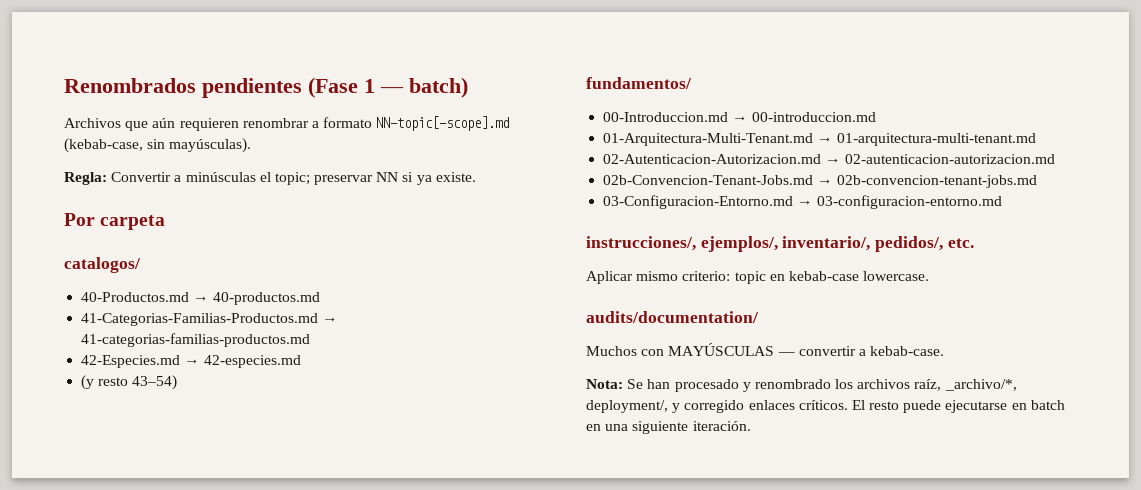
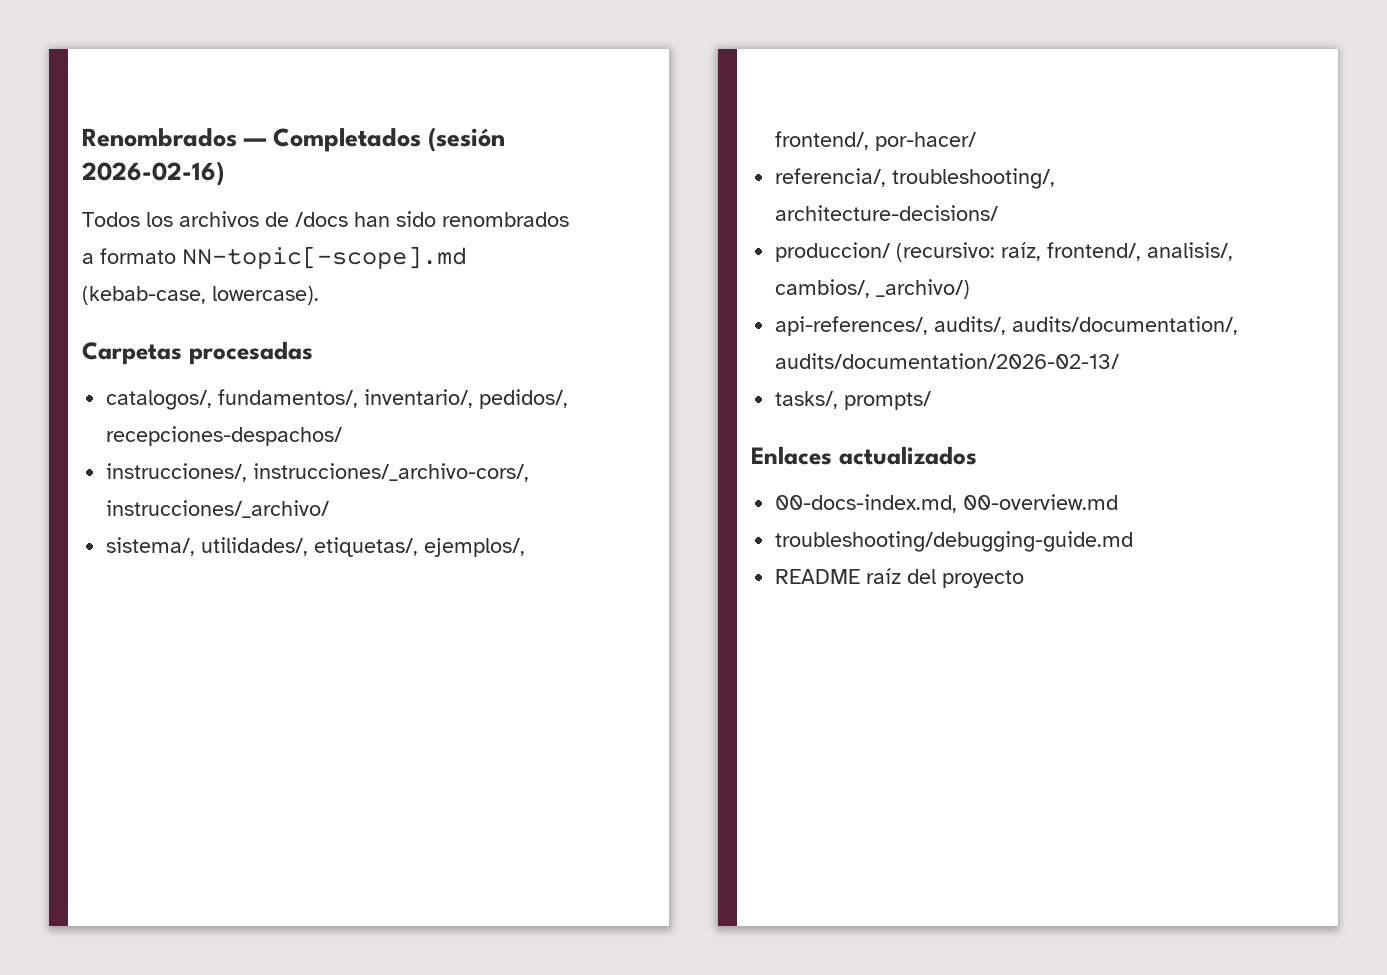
[202,77,468,98] [64,116,510,131] [64,138,252,153] [64,172,476,185] [64,213,166,230] [64,257,141,273] [81,292,321,305] [81,313,339,326] [81,333,311,347] [81,355,302,368] [81,375,178,390] [586,77,692,89] [603,112,877,122] [603,133,1037,146] [603,154,1056,164] [603,175,1038,188] [603,195,1003,209] [586,236,974,252] [586,271,930,284] [586,311,759,323] [586,343,945,356] [586,379,1017,392] [586,400,1065,413] [586,421,751,434] pendientes (Fase 1 — batch) // Archivos que aún requieren renombrar a formato NN-topic[-scope].md (kebab-case, sin mayúsculas). // Regla: Convertir a minúsculas el topic; preservar NN si ya existe. // Por carpeta // catalogos/ // 40-Productos.md → 40-productos.md // 41-Categorias-Familias-Productos.md → 41-categorias-familias-productos.md // 42-Especies.md → 42-especies.md // (y resto 43–54) // fundamentos/ // 00-Introduccion.md → 00-introduccion.md // 01-Arquitectura-Multi-Tenant.md → 01-arquitectura-multi-tenant.md // 02-Autenticacion-Autorizacion.md → 02-autenticacion-autorizacion.md // 02b-Convencion-Tenant-Jobs.md → 02b-convencion-tenant-jobs.md // 03-Configuracion-Entorno.md → 03-configuracion-entorno.md // instrucciones/, ejemplos/, inventario/, pedidos/, etc. // Aplicar mismo criterio: topic en kebab-case lowercase. // audits/documentation/ // Muchos con MAYÚSCULAS — convertir a kebab-case. // Nota: Se han procesado y renombrado los archivos raíz, _archivo/*, deployment/, y corregido enlaces críticos. El resto puede ejecutarse en batch en una siguiente iteración. -> [243,127,506,152] [82,161,224,186] [82,211,569,227] [82,246,467,269] [82,286,319,305] [82,341,313,365] [106,389,569,410] [106,426,343,446] [106,463,530,482] [106,500,330,518] [106,537,526,557] [775,131,977,151] [775,168,1056,189] [775,205,999,221] [775,242,1234,262] [775,279,971,299] [775,316,1239,336] [775,353,1120,369] [775,391,932,410] [751,446,977,465] [775,494,1119,513] [775,531,1134,552] [775,568,1025,588] — Completados (sesión 2026-02-16) // Todos los archivos de /docs han sido renombrados a formato NN-topic[-scope].md (kebab-case, lowercase). // Carpetas procesadas // catalogos/, fundamentos/, inventario/, pedidos/, recepciones-despachos/ // instrucciones/, instrucciones/_archivo-cors/, instrucciones/_archivo/ // sistema/, utilidades/, etiquetas/, ejemplos/, frontend/, por-hacer/ // referencia/, troubleshooting/, architecture-decisions/ // produccion/ (recursivo: raíz, frontend/, analisis/, cambios/, _archivo/) // api-references/, audits/, audits/documentation/, audits/documentation/2026-02-13/ // tasks/, prompts/ // Enlaces actualizados // 00-docs-index.md, 00-overview.md // troubleshooting/debugging-guide.md // README raíz del proyecto

